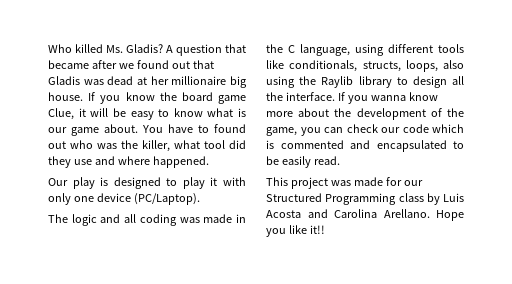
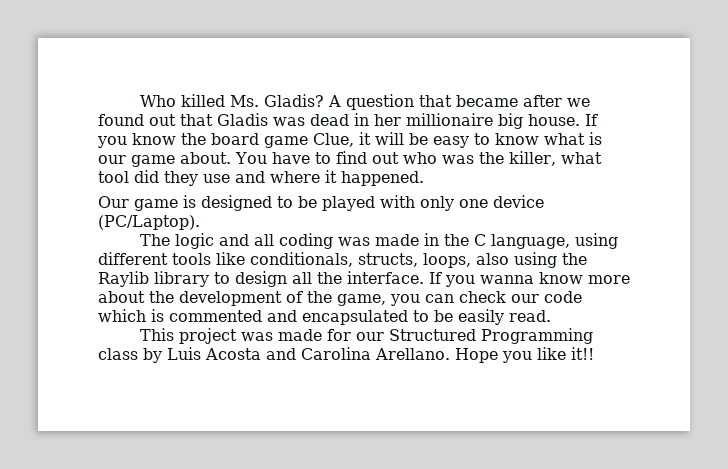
[137,77,147,85] at -> [354,113,369,126] in
[214,124,246,133] found -> [335,151,367,164] find
(150, 160) none -> [325,170,337,183] it
[72,177,95,189] play -> [134,199,178,211] game
[182,177,218,189] play it -> [298,196,375,211] be played

